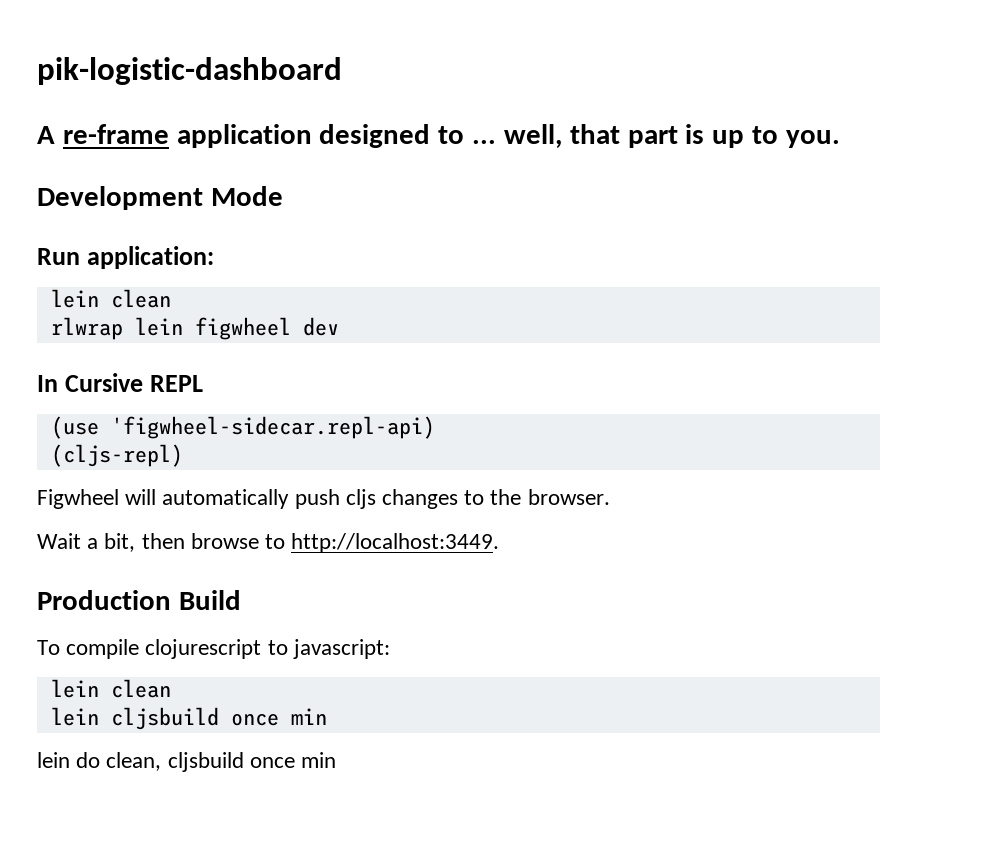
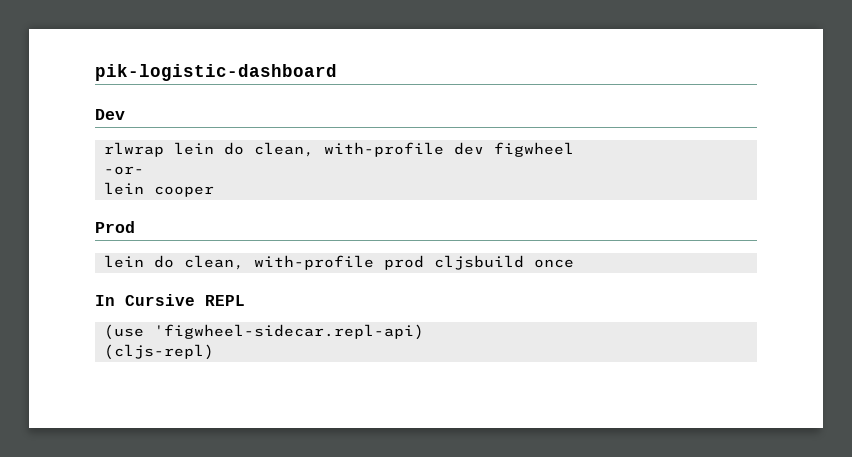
[37,124,840,148] [37,186,283,210] [37,246,215,269] [50,289,171,308] [50,317,339,340] A re-frame application designed to ... well, that part is up to you. // Development Mode // Run application: // lein clean // rlwrap lein figwheel dev -> [95,109,125,120] [104,142,574,157] [104,166,144,175] [104,182,214,197] [95,221,135,233] [104,255,574,270] Dev // rlwrap lein do clean, with-profile dev figwheel // -or- // lein cooper // Prod // lein do clean, with-profile prod cljsbuild once
[37,489,610,509] [37,533,500,553] [37,590,241,610] [37,639,390,659] [50,679,171,698] [50,707,327,730] [37,752,337,772] // Figwheel will automatically push cljs changes to the browser. // Wait a bit, then browse to http://localhost:3449. // Production Build // To compile clojurescript to javascript: // lein clean // lein cljsbuild once min // lein do clean, cljsbuild once min -> (214, 352) none

